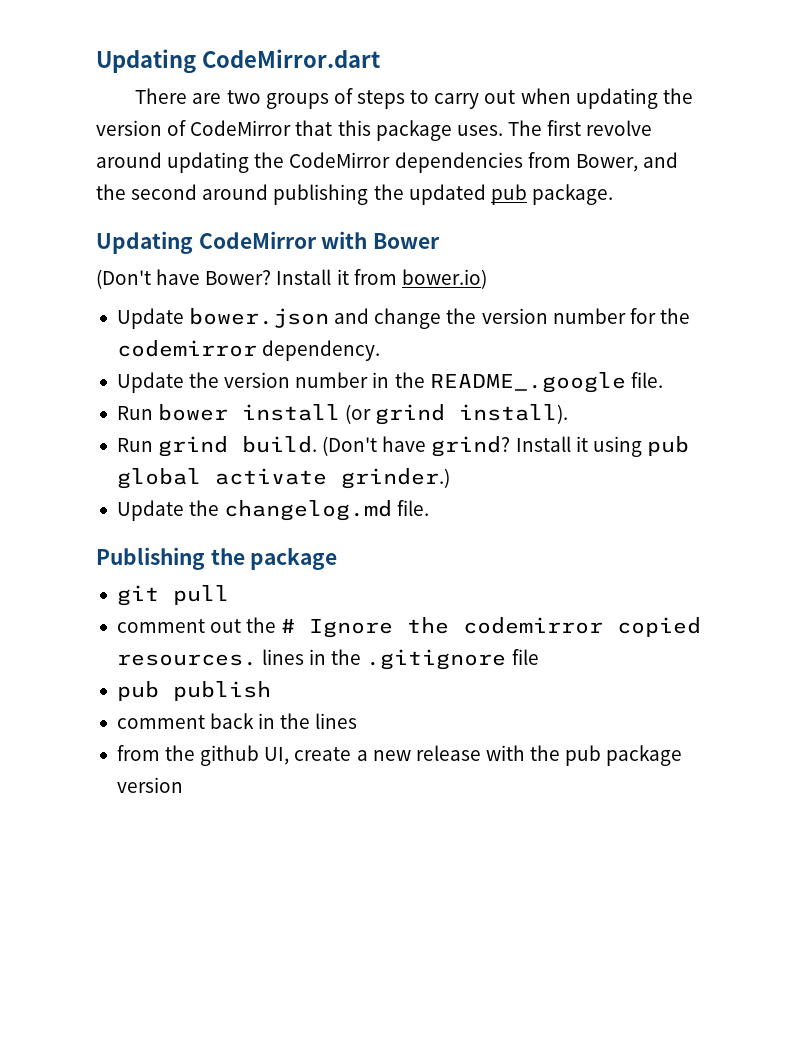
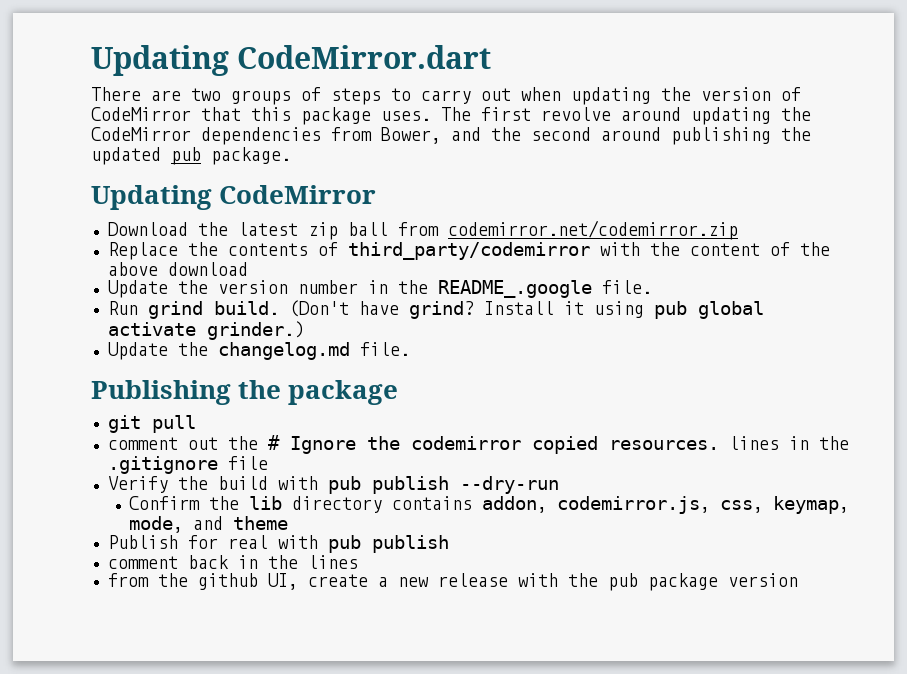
[321,231,441,249] [96,269,487,289] [116,308,690,329] [116,340,381,361] with Bower // (Don't have Bower? Install it from bower.io) // Update bower.json and change the version number for the codemirror dependency. -> [107,220,738,240] [107,242,830,260] [107,262,248,276] // Download the latest zip ball from codemirror.net/codemirror.zip // Replace the contents of third_party/codemirror with the content of the above download
[116,404,569,425] // Run bower install (or grind install). -> (652, 287) none
(539, 657) none -> [107,476,559,494] [129,496,850,514] [129,516,289,533] [107,535,318,549] Verify the build with pub publish --dry-run // Confirm the lib directory contains addon, codemirror.js, css, keymap, mode, and theme // Publish for real with

